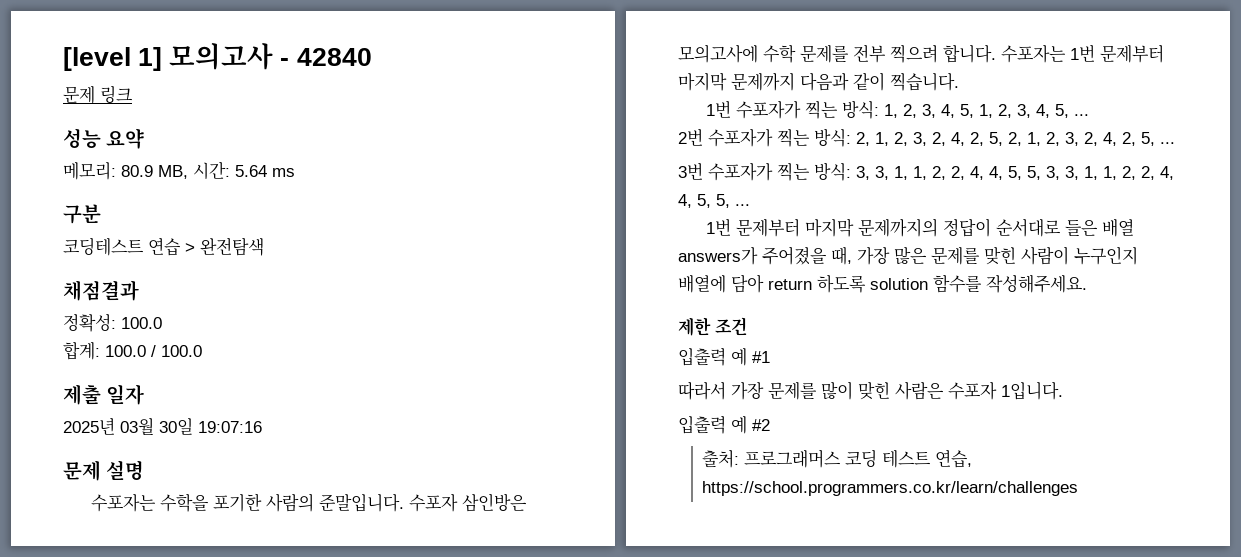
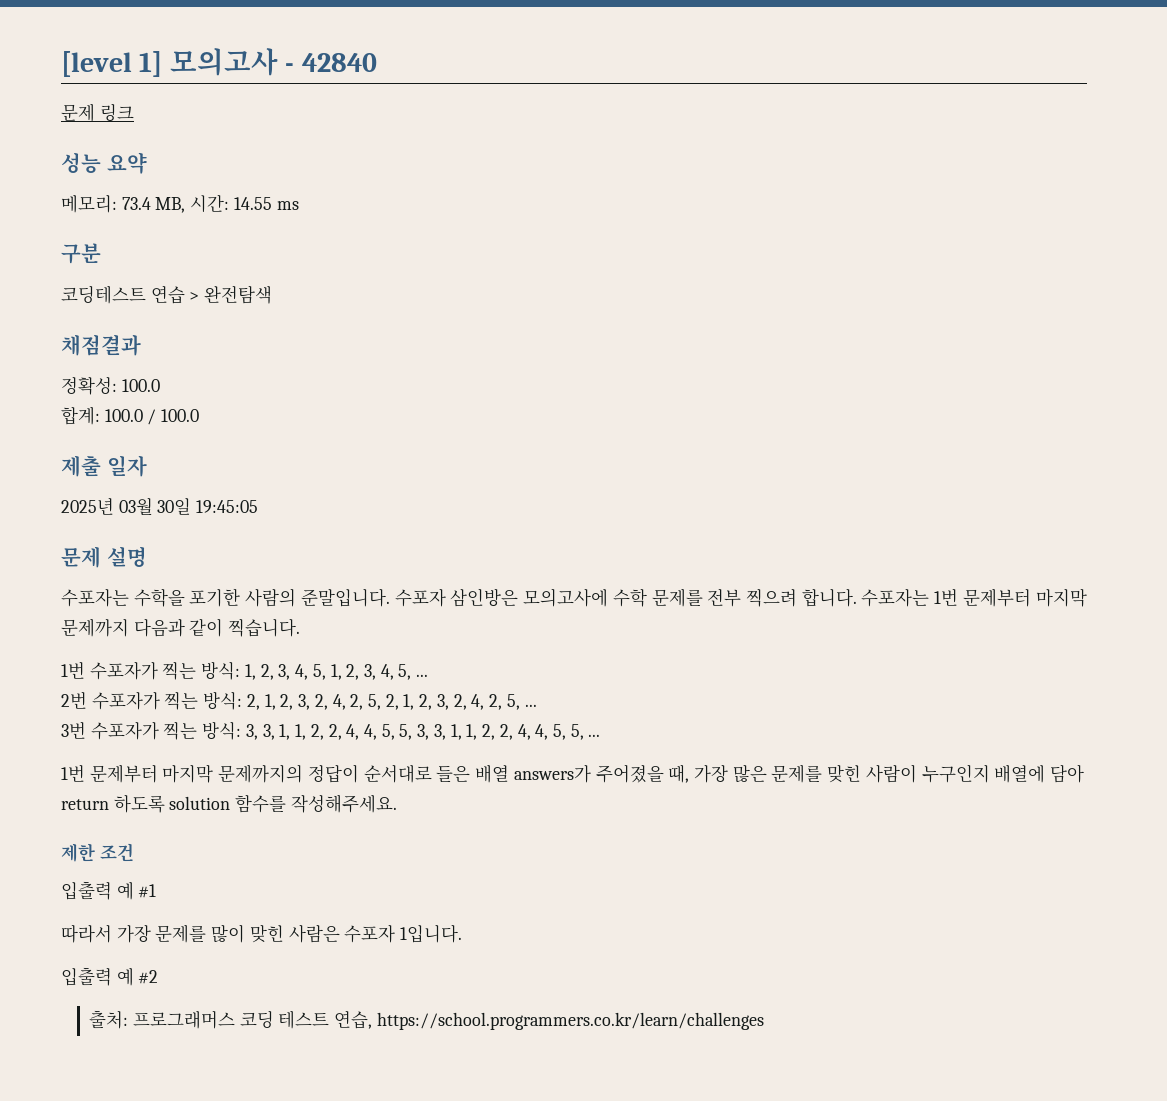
[121,165,153,177] 80.9 -> [121,197,151,210] 73.4
[235,165,267,177] 5.64 -> [233,197,272,210] 14.55
[198,421,262,433] 19:07:16 -> [196,500,259,513] 19:45:05

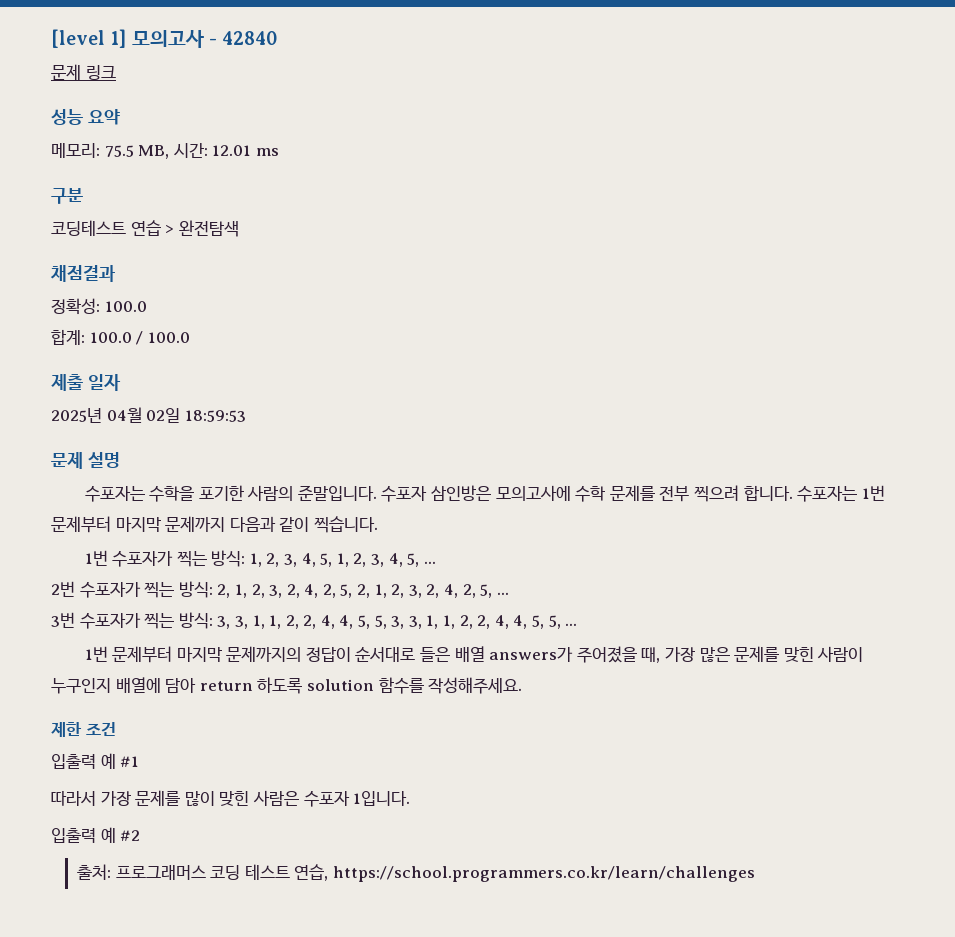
[121,197,151,210] 73.4 -> [104,145,134,157] 75.5
[233,197,272,210] 14.55 -> [212,145,252,156] 12.01
[118,498,259,515] 03월 30일 19:45:05 -> [106,407,246,423] 04월 02일 18:59:53

